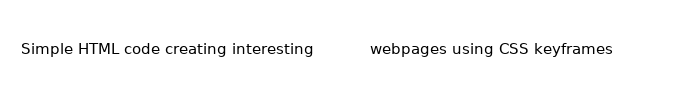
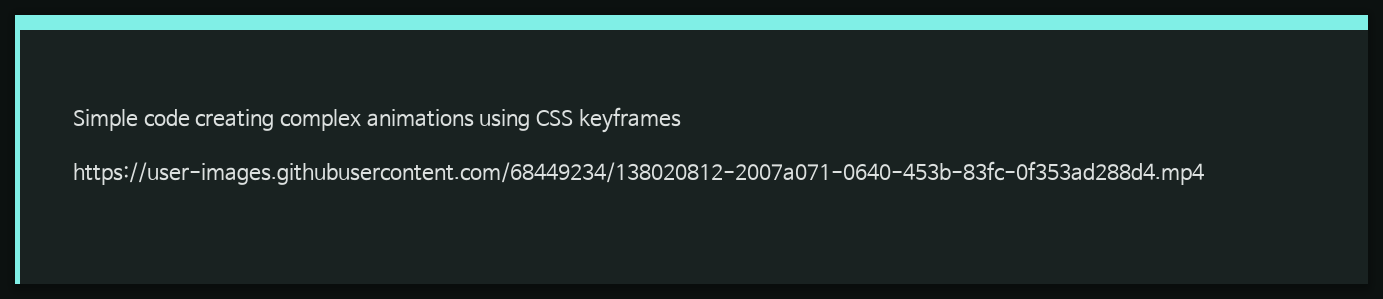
[78,43,120,54] HTML -> (138, 120) none
[232,43,447,57] interesting webpages -> [279,109,474,131] complex animations
(613, 50) none -> [73,161,1204,185] // https://user-images.githubusercontent.com/68449234/138020812-2007a071-0640-453b-83fc-0f353ad288d4.mp4

